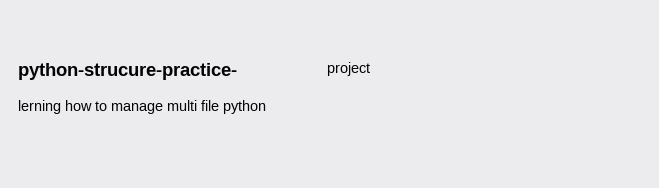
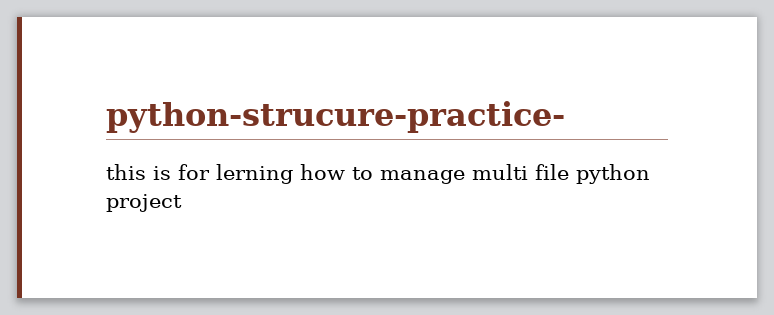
(237, 71) none -> [106,164,210,180] this is for

